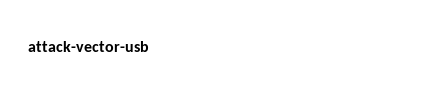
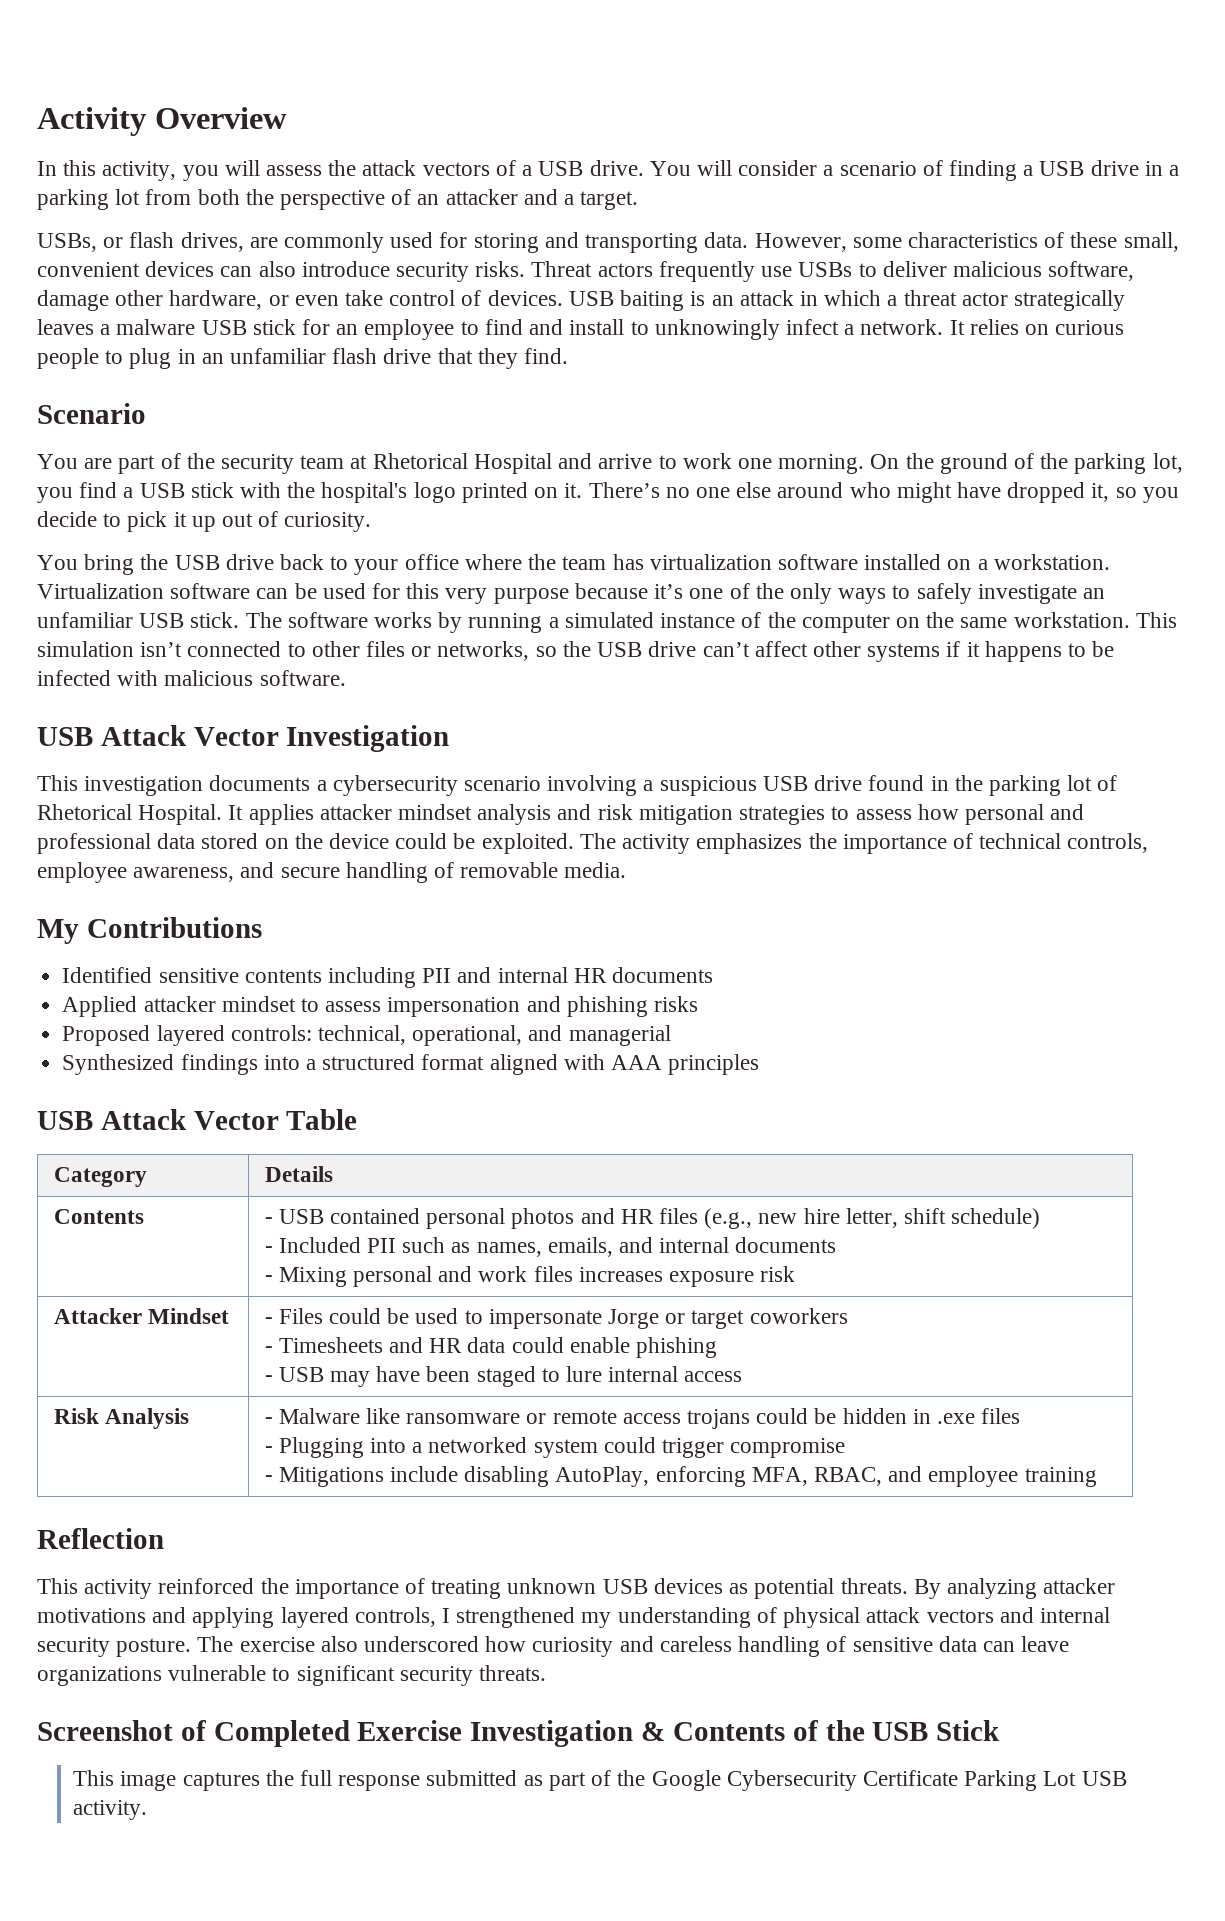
[28,41,149,52] attack-vector-usb -> [37,107,287,136] [37,160,1180,181] [37,189,639,210] [37,232,1179,253] [37,261,1135,282] [37,290,1125,311] [37,319,1125,340] [37,348,569,369] [37,403,146,424] [37,453,1183,474] [37,482,1179,503] [37,511,372,532] [37,554,1110,575] [37,583,1105,604] [37,612,1177,633] [37,641,1115,662] [37,670,346,686] [37,725,450,752] [37,775,1118,796] [37,804,1085,825] [37,833,1149,854] [37,862,627,883] [37,917,262,944] [62,967,713,988] [62,996,698,1017] [62,1025,671,1046] [62,1054,760,1075] [37,1109,358,1130] [53,1167,147,1187] [264,1166,333,1182] [53,1209,144,1224] [264,1208,1041,1229] [264,1237,837,1257] [264,1266,796,1287] [53,1308,229,1324] [264,1308,848,1329] [264,1337,718,1358] [264,1366,743,1387] [53,1408,189,1429] [264,1408,1021,1429] [264,1437,846,1458] [264,1466,1097,1487] [37,1528,164,1549] [37,1578,1116,1599] [37,1607,1110,1628] [37,1636,1070,1657] [37,1665,547,1686] [37,1720,1001,1747] [73,1770,1127,1791] [73,1800,148,1820] Activity Overview // In this activity, you will assess the attack vectors of a USB drive. You will consider a scenario of finding a USB drive in a parking lot from both the perspective of an attacker and a target. // USBs, or flash drives, are commonly used for storing and transporting data. However, some characteristics of these small, convenient devices can also introduce security risks. Threat actors frequently use USBs to deliver malicious software, damage other hardware, or even take control of devices. USB baiting is an attack in which a threat actor strategically leaves a malware USB stick for an employee to find and install to unknowingly infect a network. It relies on curious people to plug in an unfamiliar flash drive that they find. // Scenario // You are part of the security team at Rhetorical Hospital and arrive to work one morning. On the ground of the parking lot, you find a USB stick with the hospital's logo printed on it. There’s no one else around who might have dropped it, so you decide to pick it up out of curiosity. // You bring the USB drive back to your office where the team has virtualization software installed on a workstation. Virtualization software can be used for this very purpose because it’s one of the only ways to safely investigate an unfamiliar USB stick. The software works by running a simulated instance of the computer on the same workstation. This simulation isn’t connected to other files or networks, so the USB drive can’t affect other systems if it happens to be infected with malicious software. // USB Attack Vector Investigation // This investigation documents a cybersecurity scenario involving a suspicious USB drive found in the parking lot of Rhetorical Hospital. It applies attacker mindset analysis and risk mitigation strategies to assess how personal and professional data stored on the device could be exploited. The activity emphasizes the importance of technical controls, employee awareness, and secure handling of removable media. // My Contributions // Identified sensitive contents including PII and internal HR documents // Applied attacker mindset to assess impersonation and phishing risks // Proposed layered controls: technical, operational, and managerial // Synthesized findings into a structured format aligned with AAA principles // USB Attack Vector Table // Category | Details // Contents | - USB contained personal photos and HR files (e.g., new hire letter, shift schedule) // - Included PII such as names, emails, and internal documents // - Mixing personal and work files increases exposure risk // Attacker Mindset | - Files could be used to impersonate Jorge or target coworkers // - Timesheets and HR data could enable phishing // - USB may have been staged to lure internal access // Risk Analysis | - Malware like ransomware or remote access trojans could be hidden in .exe files // - Plugging into a networked system could trigger compromise // - Mitigations include disabling AutoPlay, enforcing MFA, RBAC, and employee training // Reflection // This activity reinforced the importance of treating unknown USB devices as potential threats. By analyzing attacker motivations and applying layered controls, I strengthened my understanding of physical attack vectors and internal security posture. The exercise also underscored how curiosity and careless handling of sensitive data can leave organizations vulnerable to significant security threats. // Screenshot of Completed Exercise Investigation & Contents of the USB Stick // This image captures the full response submitted as part of the Google Cybersecurity Certificate Parking Lot USB activity.

